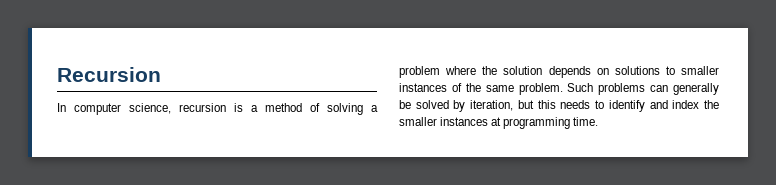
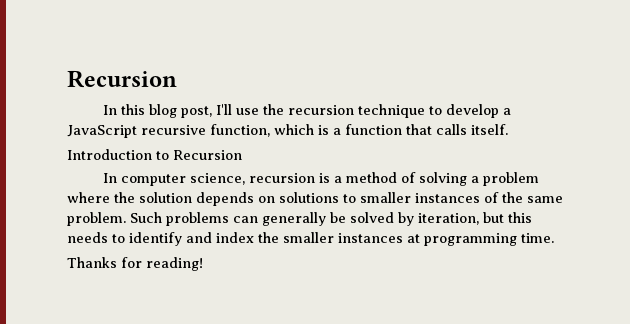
[57,67,161,82] Recursion -> [67,70,177,88] [103,104,512,118] [67,124,508,138] [67,149,242,160] Recursion // In this blog post, I'll use the recursion technique to develop a JavaScript recursive function, which is a function that calls itself. // Introduction to Recursion
(599, 121) none -> [67,257,203,271] // Thanks for reading!

